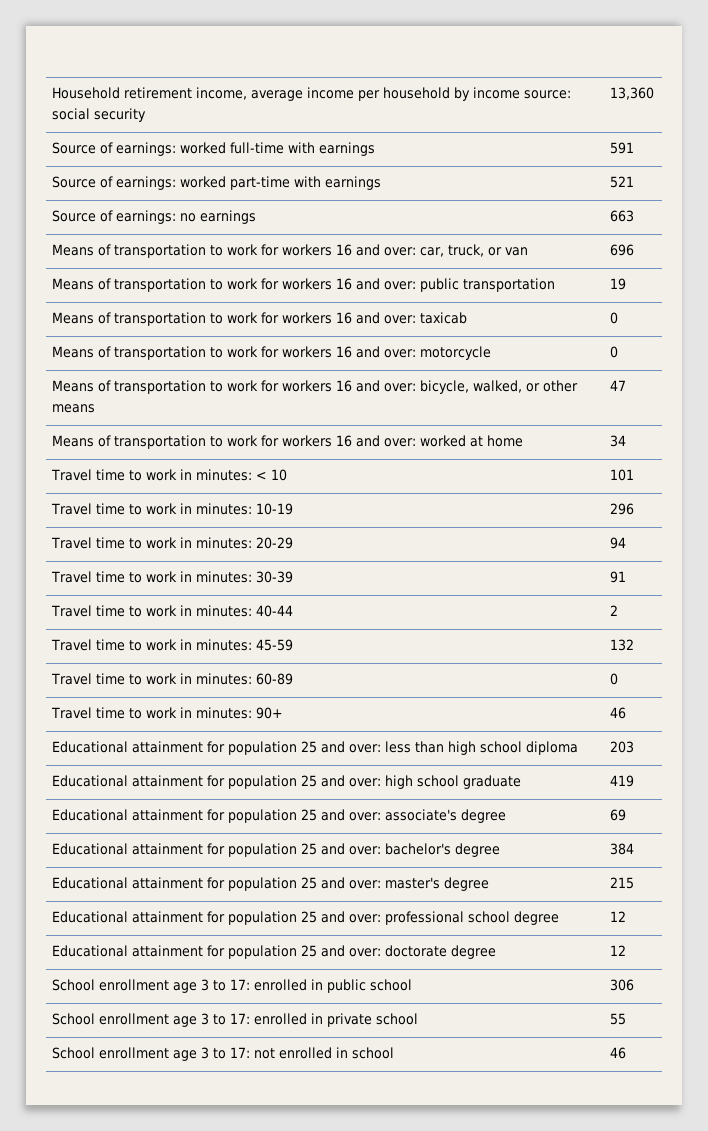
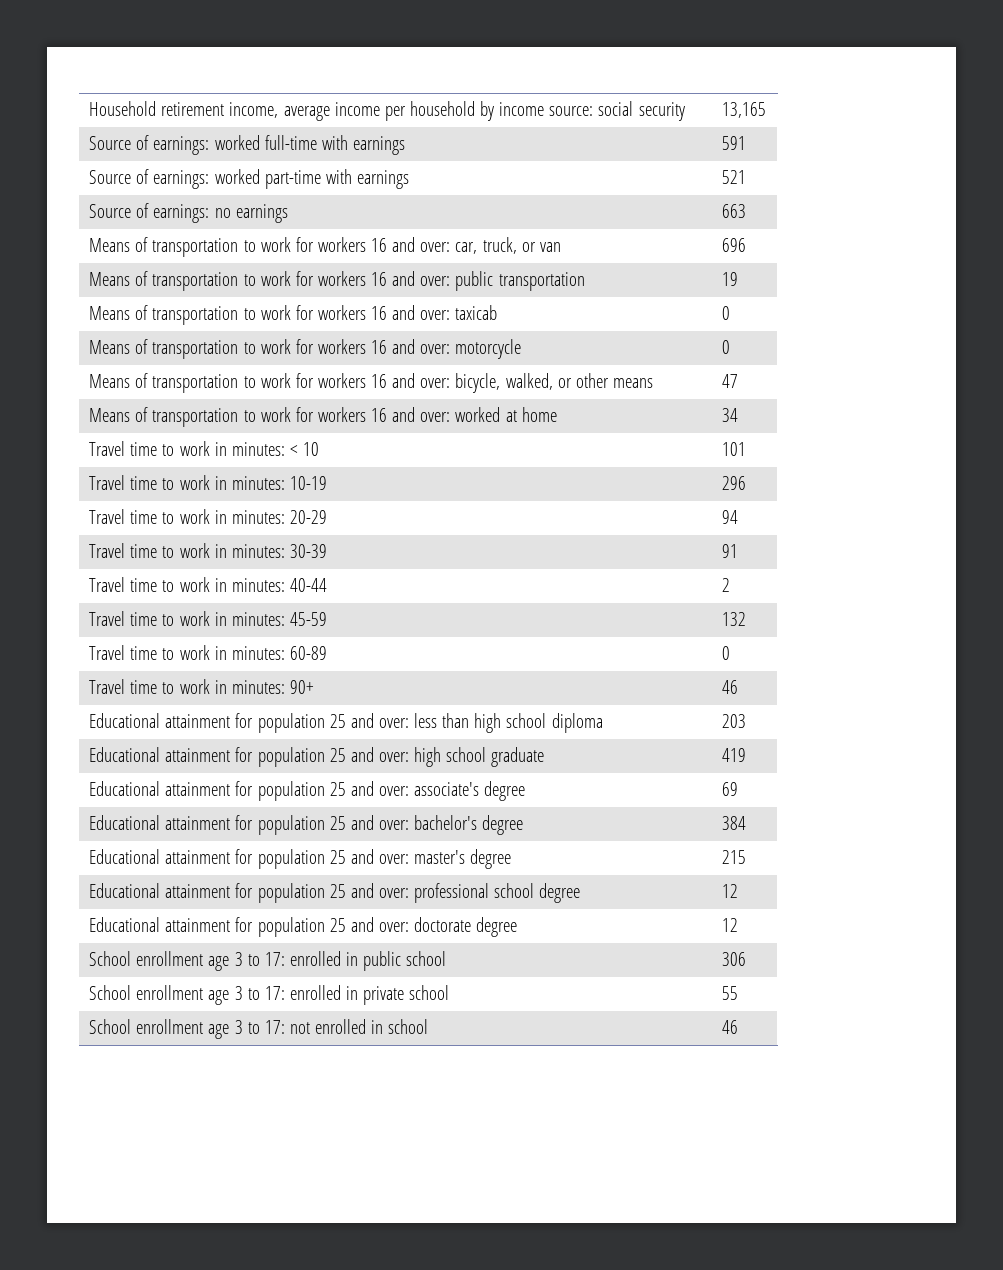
[609,87,654,100] 13,360 -> [722,102,767,118] 13,165

